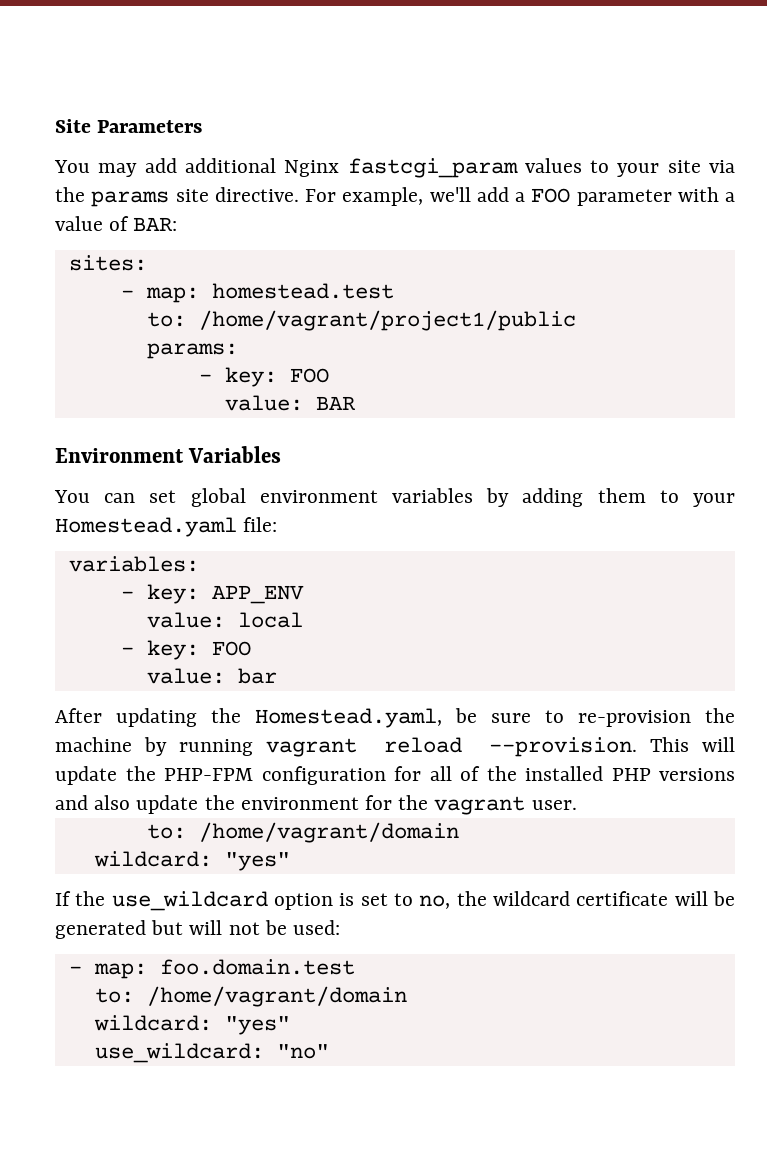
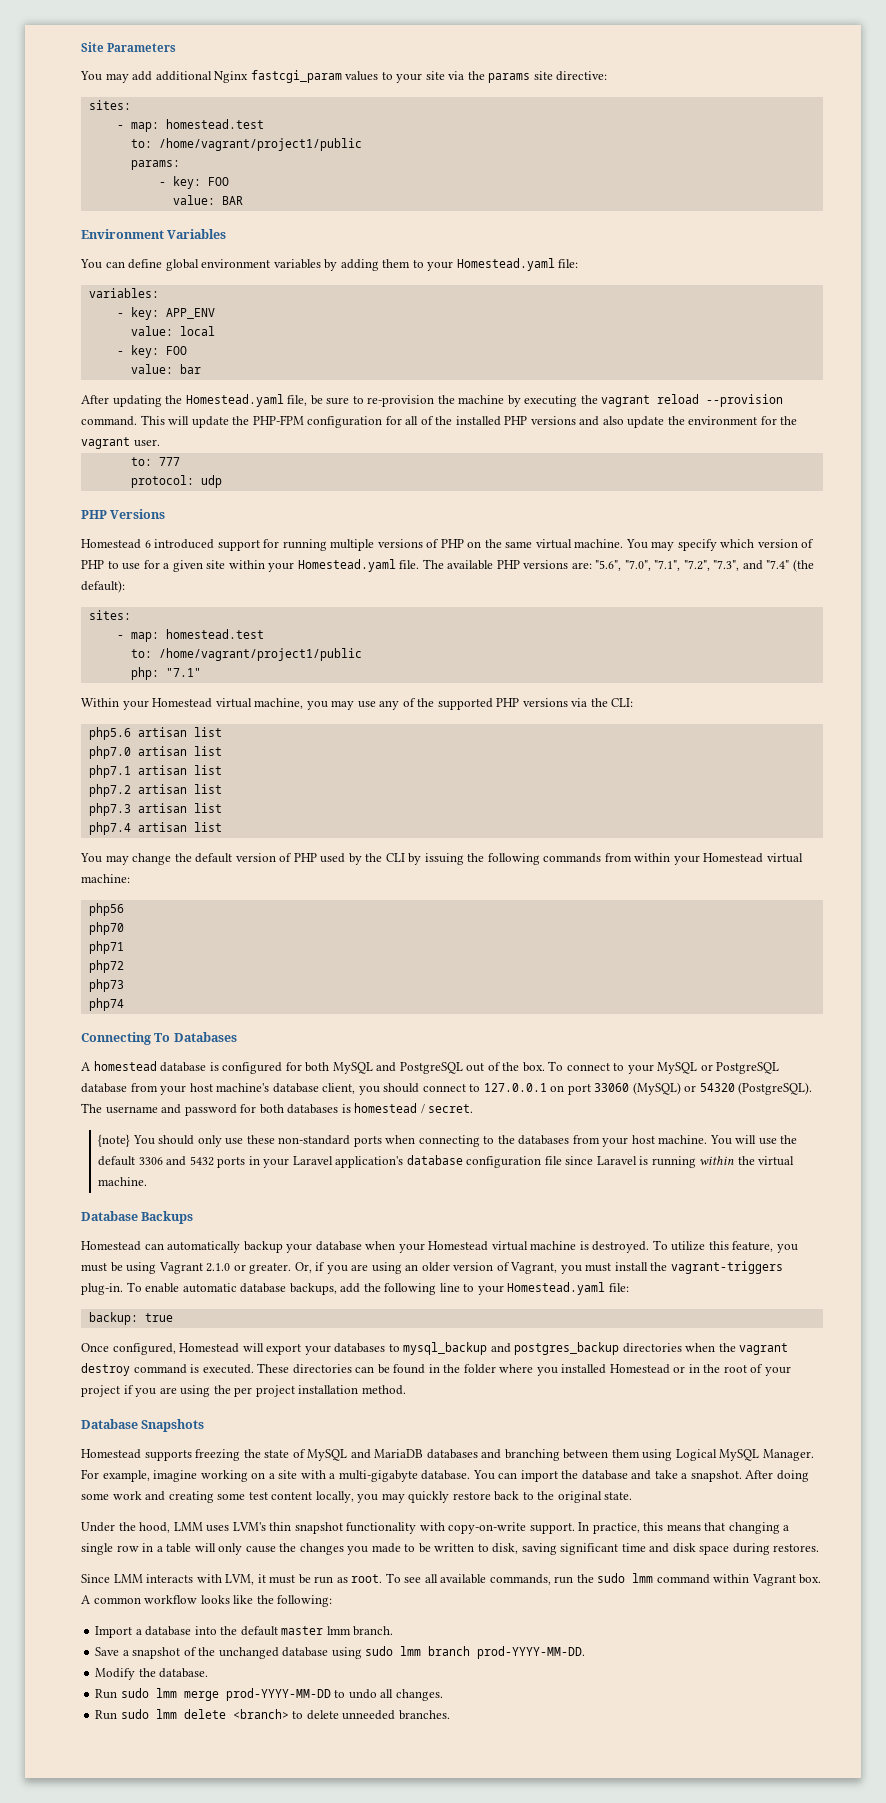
[214,187,735,206] [55,216,178,231] directive. For example, we'll add a FOO parameter with a value of BAR: -> [556,71,608,81] directive:
[149,490,177,503] set -> [128,259,163,269] define
[255,708,442,728] Homestead.yaml, -> [185,394,308,407] Homestead.yaml file,
[178,737,638,757] running vagrant reload --provision. -> [524,394,784,407] [81,416,137,426] executing the vagrant reload --provision command.
[198,822,459,843] [93,851,290,871] [55,891,735,911] [55,920,341,939] [68,959,355,979] [94,986,407,1007] [93,1015,290,1035] [94,1043,329,1063] /home/vagrant/domain // wildcard: "yes" // If the use_wildcard option is set to no, the wildcard certificate will be generated but will not be used: // - map: foo.domain.test // to: /home/vagrant/domain // wildcard: "yes" // use_wildcard: "no" -> [158,457,180,466] [130,475,222,488] [81,509,166,519] [81,539,815,551] [81,559,814,572] [81,580,125,593] [88,610,131,620] [116,629,264,642] [130,648,362,661] [130,667,201,680] [81,698,634,710] [88,727,222,740] [88,746,222,759] [88,765,222,778] [88,784,222,797] [88,803,222,816] [88,822,222,835] [80,853,803,865] [81,874,130,883] [88,903,124,916] [88,922,124,935] [88,941,124,954] [88,960,124,973] [88,979,124,992] [88,998,124,1011] [81,1032,237,1045] [81,1061,780,1074] [81,1082,813,1095] [81,1103,474,1116] [98,1134,798,1147] [98,1155,795,1168] [98,1177,148,1186] [81,1211,194,1224] [81,1240,798,1253] [81,1261,783,1274] [81,1282,629,1295] [88,1312,173,1325] [81,1342,789,1355] [81,1363,791,1376] [81,1385,406,1397] [81,1419,205,1432] [81,1449,814,1461] [81,1469,809,1482] [81,1491,633,1503] [81,1522,790,1534] [81,1543,820,1555] [81,1573,822,1586] [81,1595,333,1607] [95,1626,394,1638] [95,1646,586,1659] [95,1668,209,1680] [95,1688,443,1701] [95,1709,450,1720] 777 // protocol: udp // PHP Versions // Homestead 6 introduced support for running multiple versions of PHP on the same virtual machine. You may specify which version of PHP to use for a given site within your Homestead.yaml file. The available PHP versions are: "5.6", "7.0", "7.1", "7.2", "7.3", and "7.4" (the default): // sites: // - map: homestead.test // to: /home/vagrant/project1/public // php: "7.1" // Within your Homestead virtual machine, you may use any of the supported PHP versions via the CLI: // php5.6 artisan list // php7.0 artisan list // php7.1 artisan list // php7.2 artisan list // php7.3 artisan list // php7.4 artisan list // You may change the default version of PHP used by the CLI by issuing the following commands from within your Homestead virtual machine: // php56 // php70 // php71 // php72 // php73 // php74 // Connecting To Databases // A homestead database is configured for both MySQL and PostgreSQL out of the box. To connect to your MySQL or PostgreSQL database from your host machine's database client, you should connect to 127.0.0.1 on port 33060 (MySQL) or 54320 (PostgreSQL). The username and password for both databases is homestead / secret. // {note} You should only use these non-standard ports when connecting to the databases from your host machine. You will use the default 3306 and 5432 ports in your Laravel application's database configuration file since Laravel is running within the virtual machine. // Database Backups // Homestead can automatically backup your database when your Homestead virtual machine is destroyed. To utilize this feature, you must be using Vagrant 2.1.0 or greater. Or, if you are using an older version of Vagrant, you must install the vagrant-triggers plug-in. To enable automatic database backups, add the following line to your Homestead.yaml file: // backup: true // Once configured, Homestead will export your databases to mysql_backup and postgres_backup directories when the vagrant destroy command is executed. These directories can be found in the folder where you installed Homestead or in the root of your project if you are using the per project installation method. // Database Snapshots // Homestead supports freezing the state of MySQL and MariaDB databases and branching between them using Logical MySQL Manager. For example, imagine working on a site with a multi-gigabyte database. You can import the database and take a snapshot. After doing some work and creating some test content locally, you may quickly restore back to the original state. // Under the hood, LMM uses LVM's thin snapshot functionality with copy-on-write support. In practice, this means that changing a single row in a table will only cause the changes you made to be written to disk, saving significant time and disk space during restores. // Since LMM interacts with LVM, it must be run as root. To see all available commands, run the sudo lmm command within Vagrant box. A common workflow looks like the following: // Import a database into the default master lmm branch. // Save a snapshot of the unchanged database using sudo lmm branch prod-YYYY-MM-DD. // Modify the database. // Run sudo lmm merge prod-YYYY-MM-DD to undo all changes. // Run sudo lmm delete <branch> to delete unneeded branches.

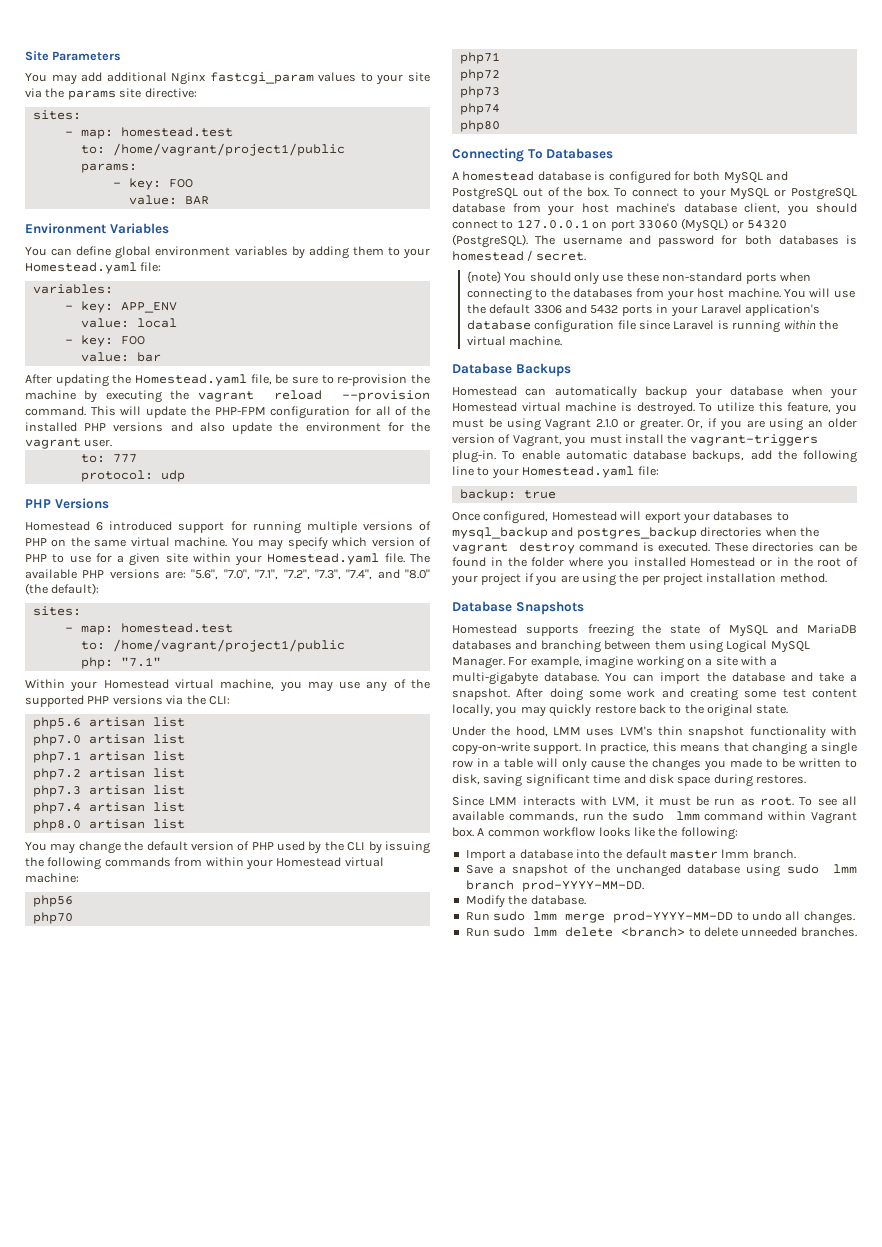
[742,560,790,570] and "7.4" -> [346,569,431,580] "7.4", and "8.0"
(222, 827) none -> [32,819,185,831] // php8.0 artisan list
(124, 1004) none -> [459,120,500,132] // php80

